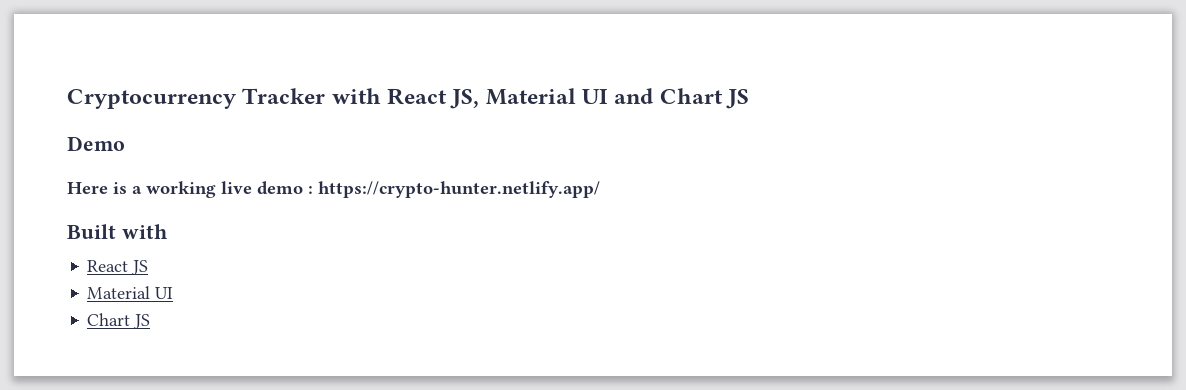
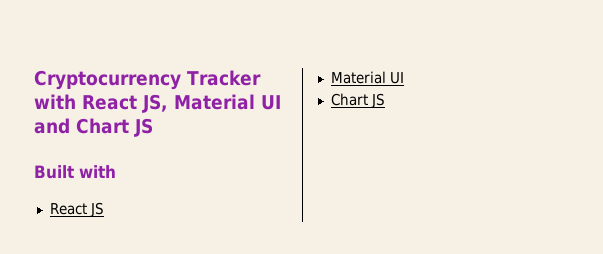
[67,136,125,151] [67,181,600,198] // Demo // Here is a working live demo : https://crypto-hunter.netlify.app/ -> (153, 127) none

